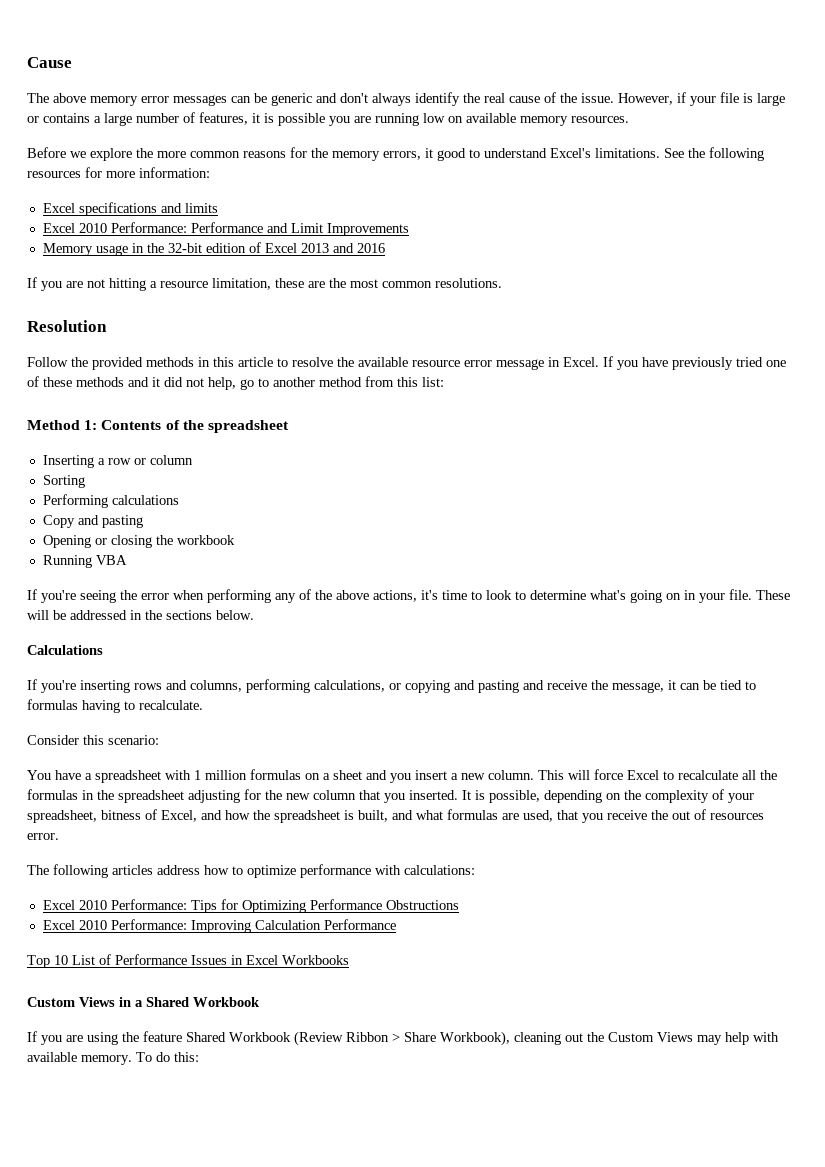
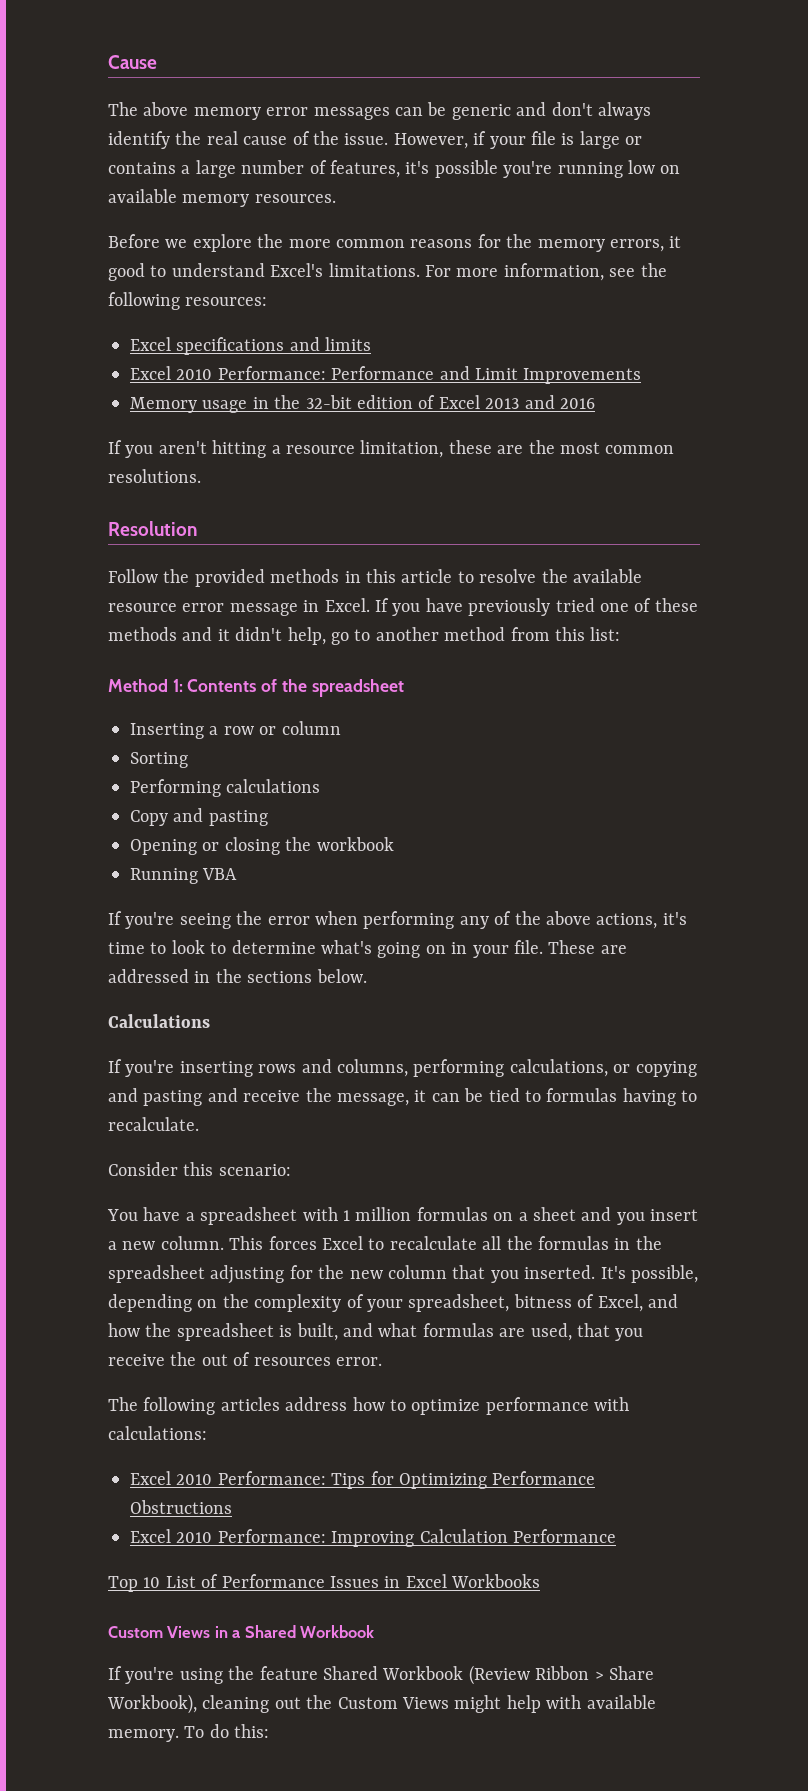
[252,113,371,126] it is possible you are -> [405,160,553,178] it's possible you're
[664,147,764,161] [27,167,210,178] See the following resources for more information: -> [425,263,667,281] [108,292,268,310] For more information, see the following resources:
[66,279,105,288] are not -> [158,441,207,454] aren't
[164,377,204,387] did not -> [235,627,283,641] didn't
[27,610,66,620] will be -> [600,945,627,954] are
[568,769,623,780] will force -> [268,1236,317,1250] forces
[462,790,485,800] It is -> [600,1266,626,1279] It's
[41,1035,83,1045] you are -> [125,1667,175,1684] you're
[697,1035,722,1045] may -> [454,1695,502,1713] might

